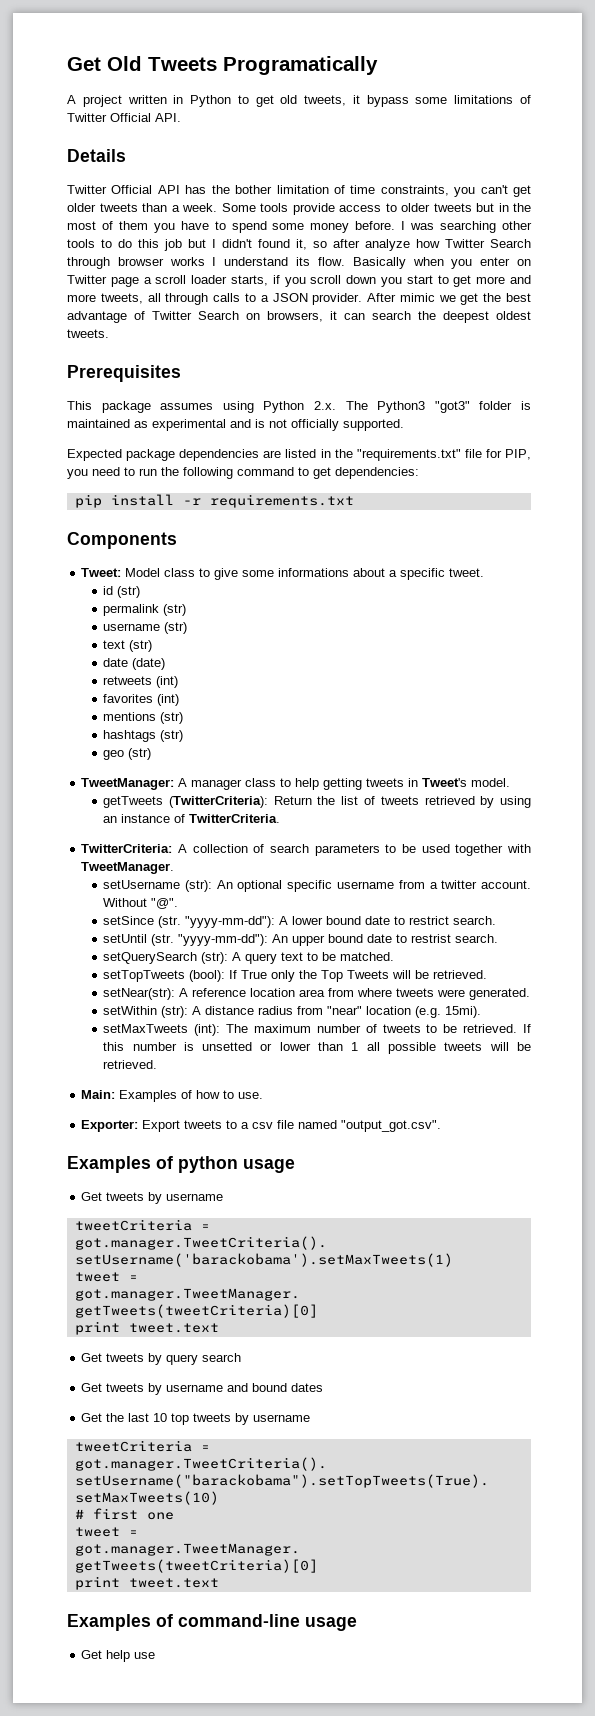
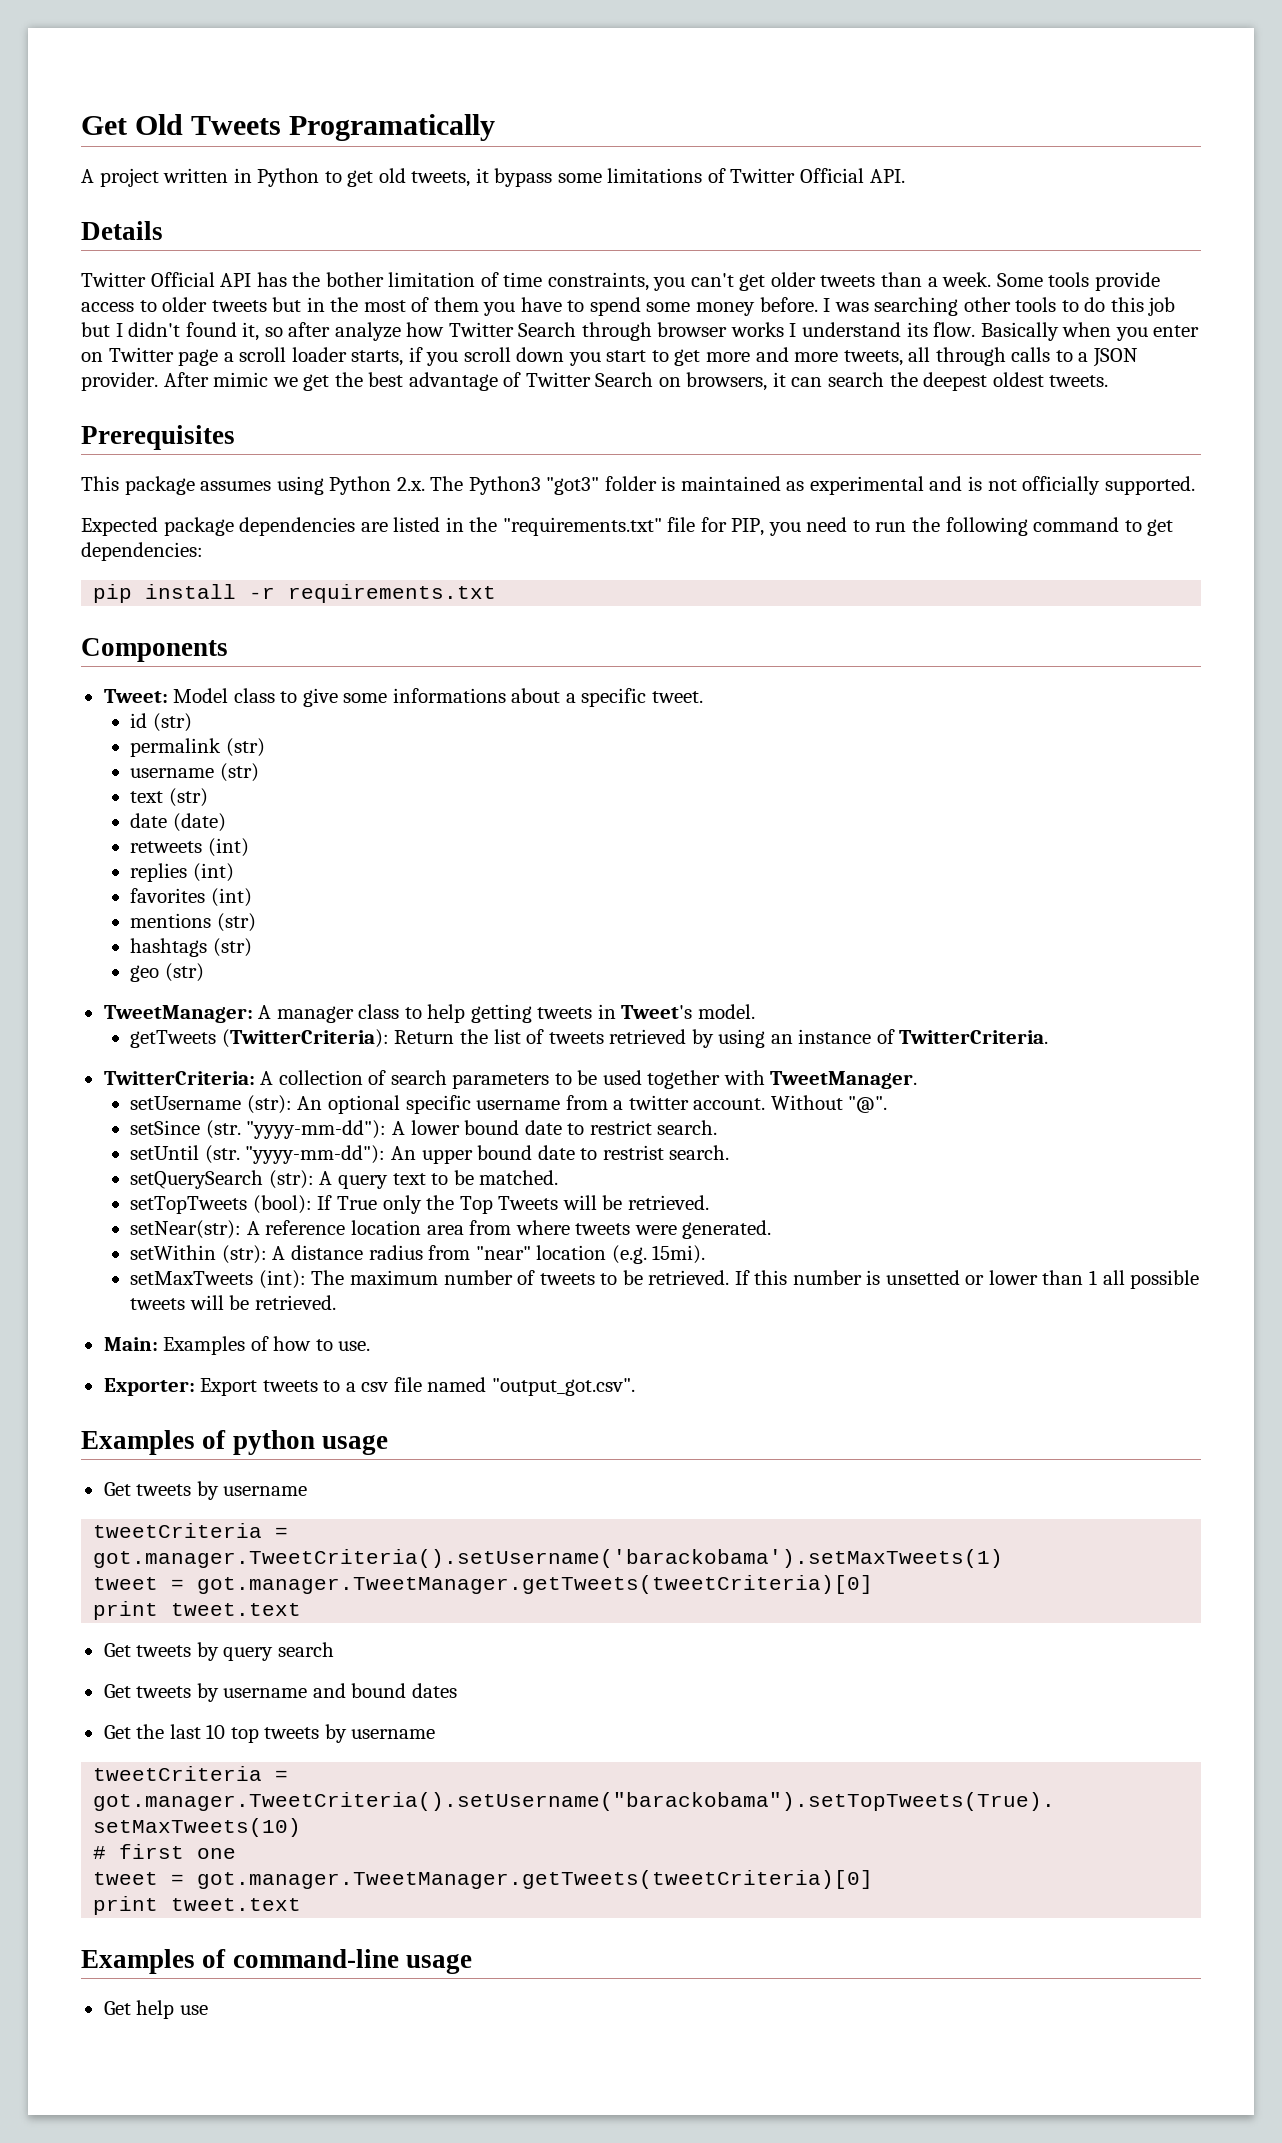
(179, 682) none -> [130,863,234,882] // replies (int)

